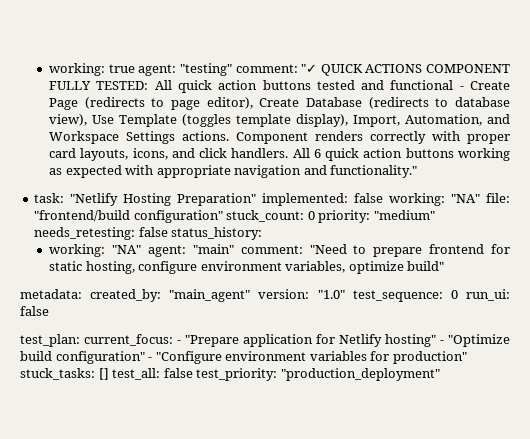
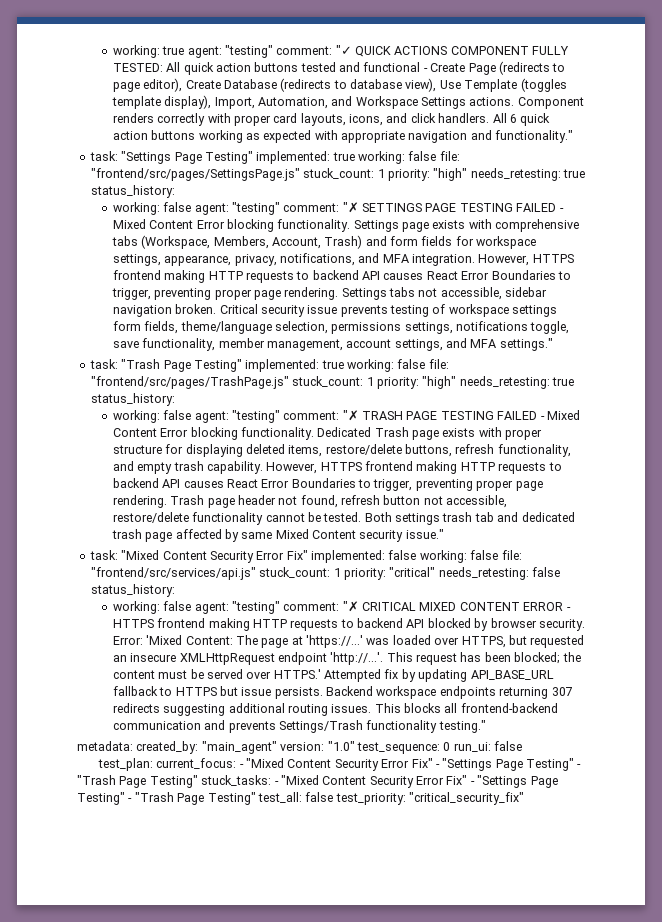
[70,193,510,206] [34,210,435,223] [34,227,263,240] [49,244,510,257] [49,261,445,274] "Netlify Hosting Preparation" implemented: false working: "NA" file: "frontend/build configuration" stuck_count: 0 priority: "medium" needs_retesting: false status_history: // working: "NA" agent: "main" comment: "Need to prepare frontend for static hosting, configure environment variables, optimize build" -> [121,151,460,164] [90,168,585,181] [90,185,175,198] [112,202,564,215] [112,219,580,232] [111,235,537,249] [112,253,574,266] [112,270,571,283] [111,287,548,300] [112,304,558,317] [112,321,570,334] [112,338,553,351] [89,359,449,372] [90,376,574,389] [90,393,175,406] [112,410,580,423] [112,427,543,440] [112,444,571,457] [112,461,562,474] [112,478,543,491] [112,495,508,508] [112,512,575,525] [111,529,444,542] [89,550,522,563] [90,567,560,580] [90,584,175,597] [112,601,571,614] [112,618,585,631] [112,635,585,648] [112,652,581,665] [112,669,554,682] [112,686,573,699] [112,703,558,716] [112,720,486,733] "Settings Page Testing" implemented: true working: false file: "frontend/src/pages/SettingsPage.js" stuck_count: 1 priority: "high" needs_retesting: true status_history: // working: false agent: "testing" comment: "✗ SETTINGS PAGE TESTING FAILED - Mixed Content Error blocking functionality. Settings page exists with comprehensive tabs (Workspace, Members, Account, Trash) and form fields for workspace settings, appearance, privacy, notifications, and MFA integration. However, HTTPS frontend making HTTP requests to backend API causes React Error Boundaries to trigger, preventing proper page rendering. Settings tabs not accessible, sidebar navigation broken. Critical security issue prevents testing of workspace settings form fields, theme/language selection, permissions settings, notifications toggle, save functionality, member management, account settings, and MFA settings." // task: "Trash Page Testing" implemented: true working: false file: "frontend/src/pages/TrashPage.js" stuck_count: 1 priority: "high" needs_retesting: true status_history: // working: false agent: "testing" comment: "✗ TRASH PAGE TESTING FAILED - Mixed Content Error blocking functionality. Dedicated Trash page exists with proper structure for displaying deleted items, restore/delete buttons, refresh functionality, and empty trash capability. However, HTTPS frontend making HTTP requests to backend API causes React Error Boundaries to trigger, preventing proper page rendering. Trash page header not found, refresh button not accessible, restore/delete functionality cannot be tested. Both settings trash tab and dedicated trash page affected by same Mixed Content security issue." // task: "Mixed Content Security Error Fix" implemented: false working: false file: "frontend/src/services/api.js" stuck_count: 1 priority: "critical" needs_retesting: false status_history: // working: false agent: "testing" comment: "✗ CRITICAL MIXED CONTENT ERROR - HTTPS frontend making HTTP requests to backend API blocked by browser security. Error: 'Mixed Content: The page at 'https://...' was loaded over HTTPS, but requested an insecure XMLHttpRequest endpoint 'http://...'. This request has been blocked; the content must be served over HTTPS.' Attempted fix by updating API_BASE_URL fallback to HTTPS but issue persists. Backend workspace endpoints returning 307 redirects suggesting additional routing issues. This blocks all frontend-backend communication and prevents Settings/Trash functionality testing."
[185,334,510,347] [20,351,467,364] [20,368,109,380] "Prepare application for Netlify hosting" - "Optimize build configuration" - "Configure environment variables for production" stuck_tasks: [] -> [246,758,582,771] [77,775,558,788] [77,792,256,805] "Mixed Content Security Error Fix" - "Settings Page Testing" - "Trash Page Testing" stuck_tasks: - "Mixed Content Security Error Fix" - "Settings Page Testing" - "Trash Page Testing"
[280,368,440,381] "production_deployment" -> [409,792,524,805] "critical_security_fix"

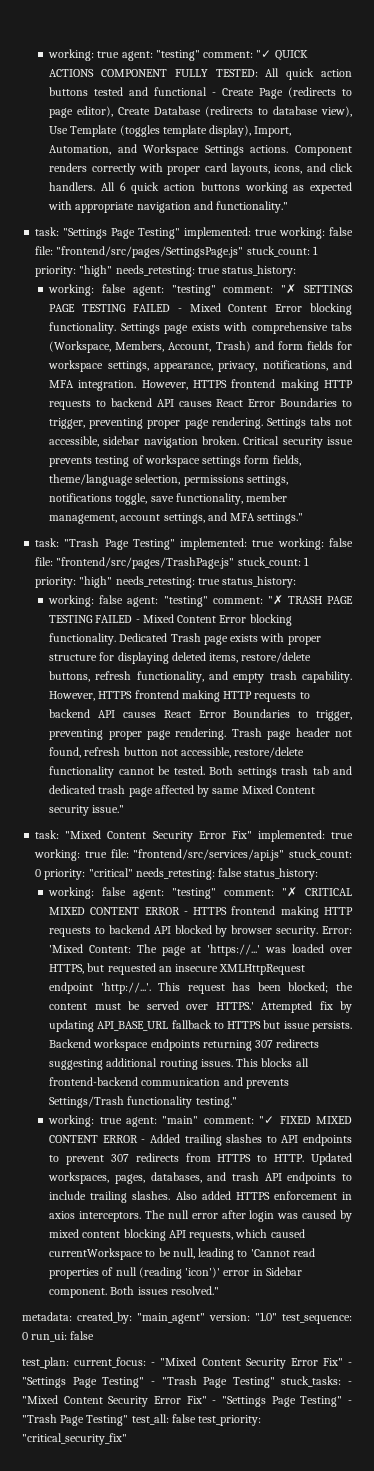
[388,550,499,563] false working: false -> [331,832,354,839] [34,849,107,861] true working: true
[333,568,341,577] 1 -> [35,869,42,877] 0
(486, 726) none -> [48,1115,353,1127] [49,1134,352,1146] [49,1153,352,1165] [48,1172,352,1184] [49,1191,352,1203] [49,1210,353,1222] [49,1229,305,1241] [49,1248,315,1260] [49,1267,302,1279] [49,1286,219,1298] // working: true agent: "main" comment: "✓ FIXED MIXED CONTENT ERROR - Added trailing slashes to API endpoints to prevent 307 redirects from HTTPS to HTTP. Updated workspaces, pages, databases, and trash API endpoints to include trailing slashes. Also added HTTPS enforcement in axios interceptors. The null error after login was caused by mixed content blocking API requests, which caused currentWorkspace to be null, leading to 'Cannot read properties of null (reading 'icon')' error in Sidebar component. Both issues resolved."

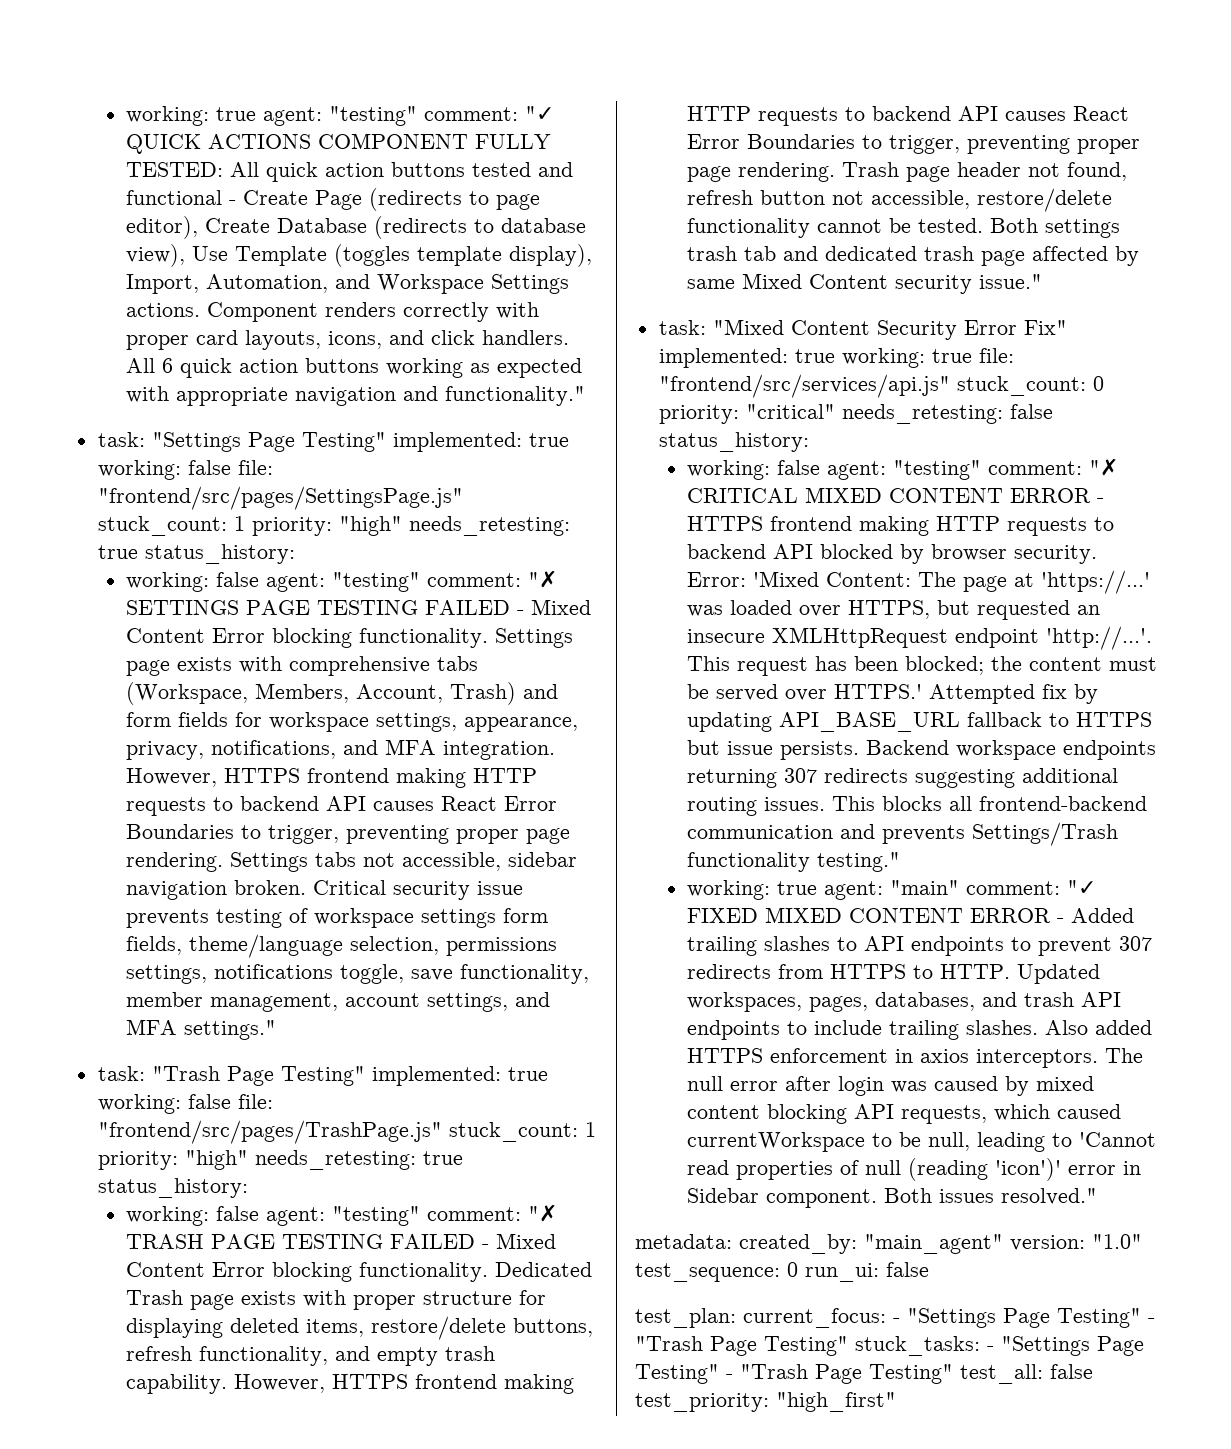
[160,1357,352,1369] "Mixed Content Security Error Fix" - -> (900, 1320) none
[22,1395,217,1407] "Mixed Content Security Error Fix" - -> (994, 1348) none
[22,1433,127,1445] "critical_security_fix" -> [776,1392,896,1412] "high_first"

